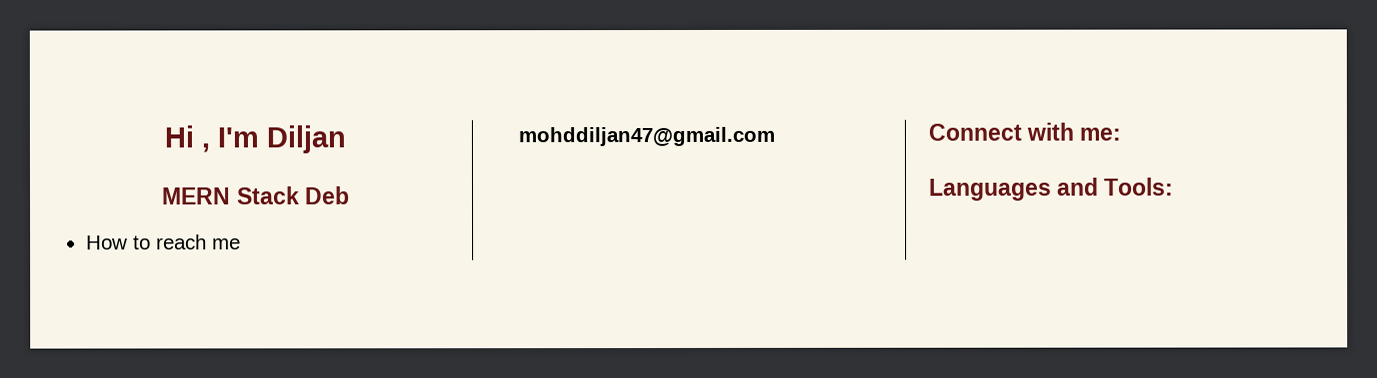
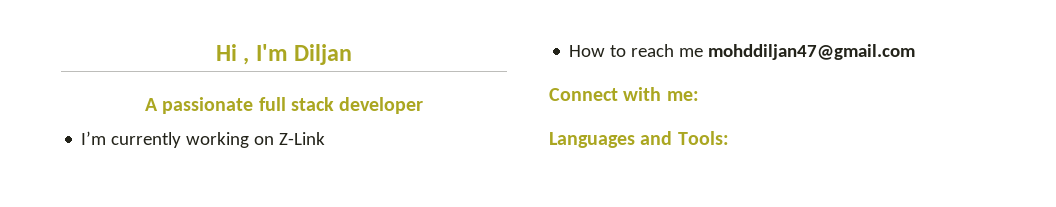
[161,186,350,205] MERN Stack Deb -> [144,97,424,114] [81,131,326,148] A passionate full stack developer // I’m currently working on Z-Link

